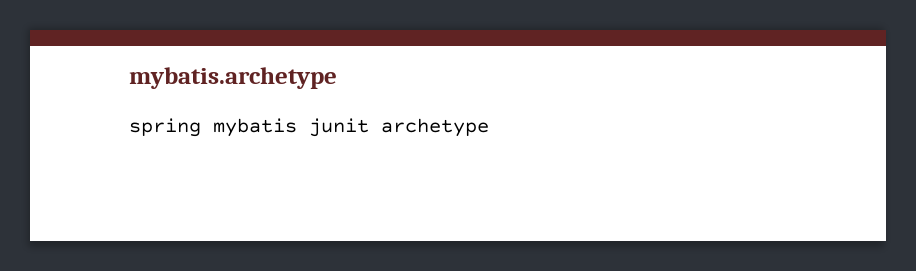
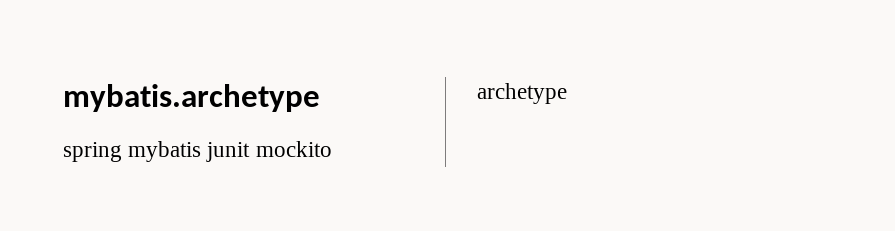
(369, 127) none -> [255,141,332,157] mockito

